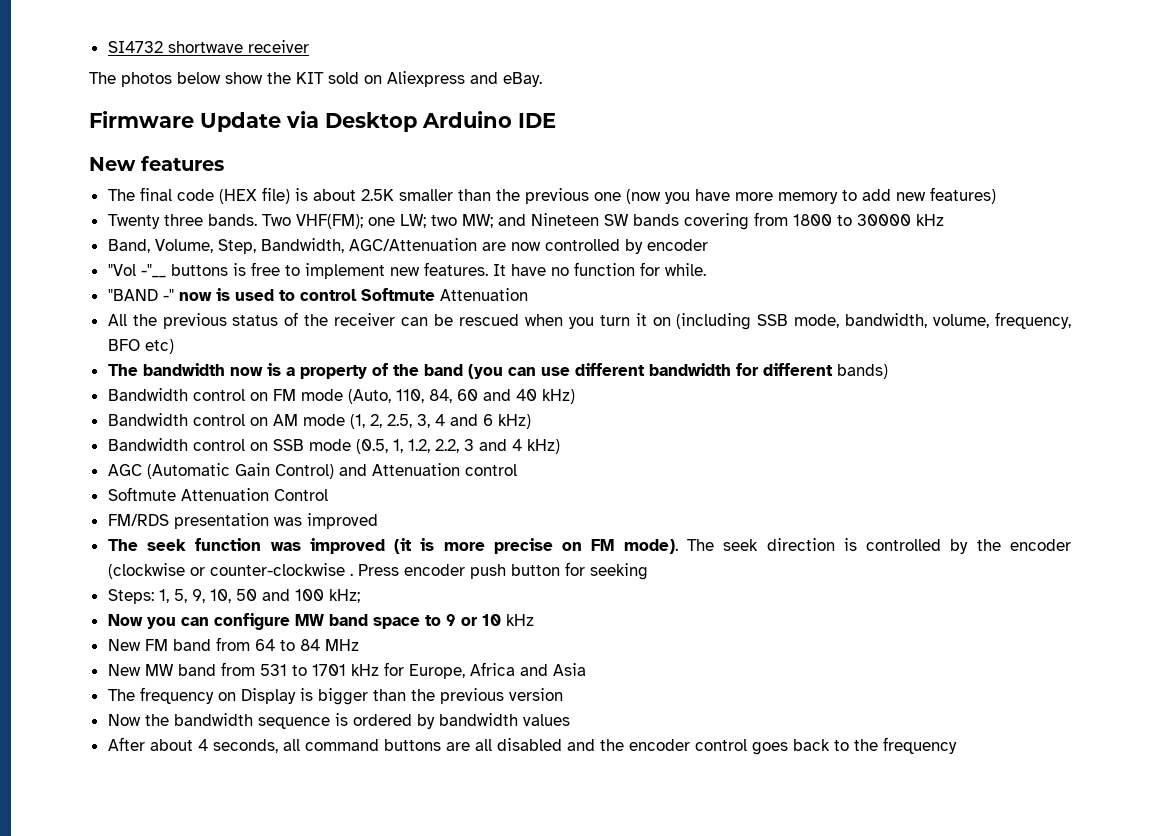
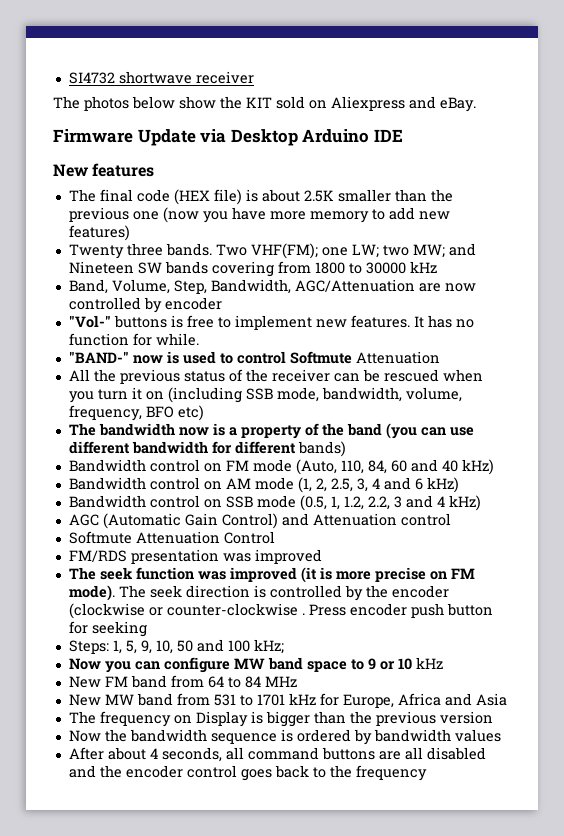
[107,264,166,278] "Vol -"__ -> [68,315,111,328] "Vol-"
[510,264,546,276] have -> [427,315,452,328] has
[107,289,174,301] "BAND -" -> [68,351,129,363] "BAND-"

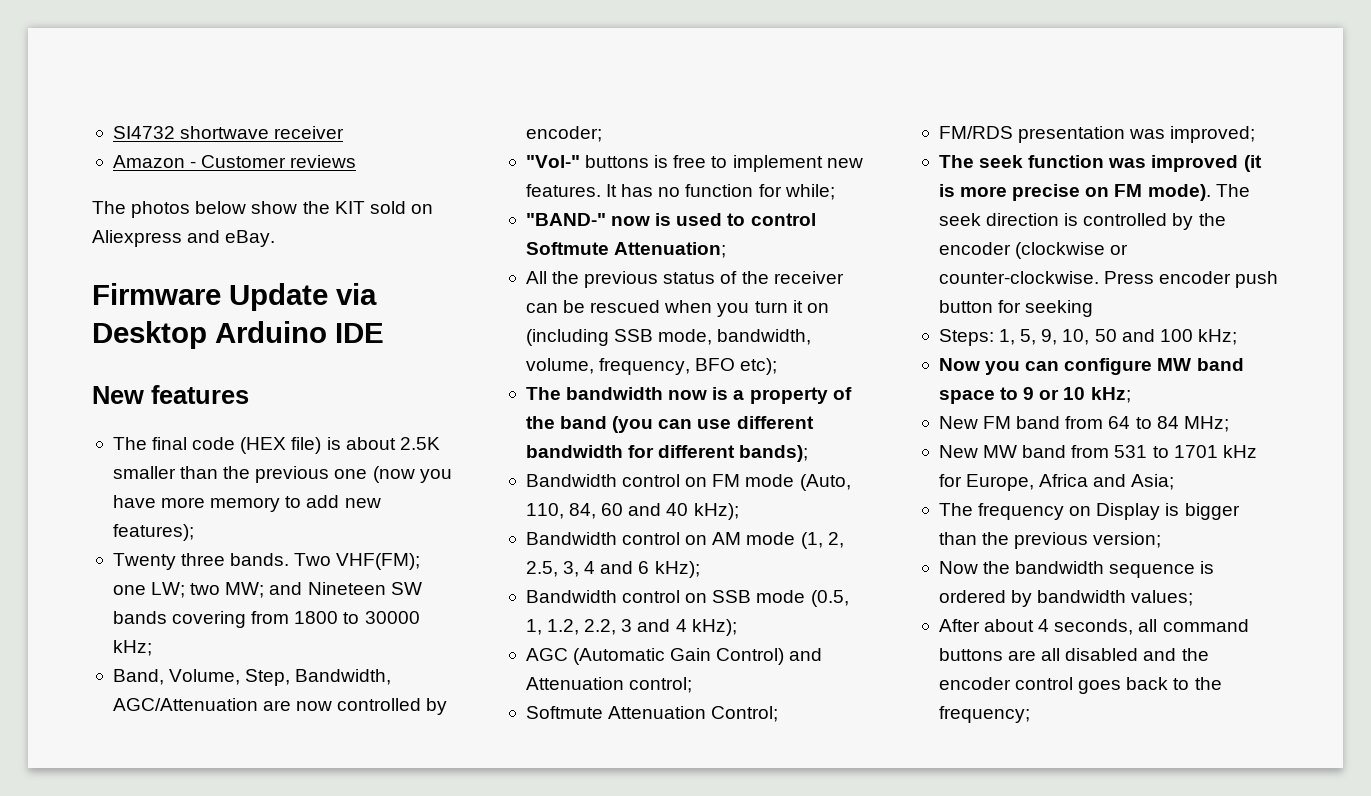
(254, 77) none -> [112,155,357,168] // Amazon - Customer reviews
[68,225,130,241] features) -> [112,524,194,541] features);
[409,261,437,273] kHz -> [112,640,152,656] kHz;
[164,297,222,310] encoder -> [525,126,602,142] encoder;
[155,333,199,346] while. -> [784,184,835,200] while;
[355,351,440,364] Attenuation -> [614,242,727,258] Attenuation;
[177,405,204,421] etc) -> [740,358,778,375] etc);
[297,441,346,457] bands) -> [739,445,809,462] bands);
[461,459,494,475] kHz) -> [693,503,739,520] kHz);
[426,477,459,493] kHz) -> [654,561,700,578] kHz);
[448,495,481,511] kHz) -> [691,619,737,636] kHz);
[400,513,451,526] [68,531,275,544] control // Softmute Attenuation Control -> [629,677,693,693] [525,706,779,722] control; // Softmute Attenuation Control;
[254,549,322,564] improved -> [1170,126,1256,143] improved;
[166,603,305,616] counter-clockwise . -> [938,271,1099,284] counter-clockwise.
[415,657,443,669] kHz -> [1090,387,1131,403] kHz;
[264,676,297,687] MHz -> [1183,416,1229,432] MHz;
[475,693,507,706] Asia -> [1131,474,1175,490] Asia;
[439,711,493,724] version -> [1093,532,1162,548] version;
[454,729,501,742] values -> [1131,590,1194,606] values;
[355,765,427,781] frequency -> [938,706,1030,723] frequency;

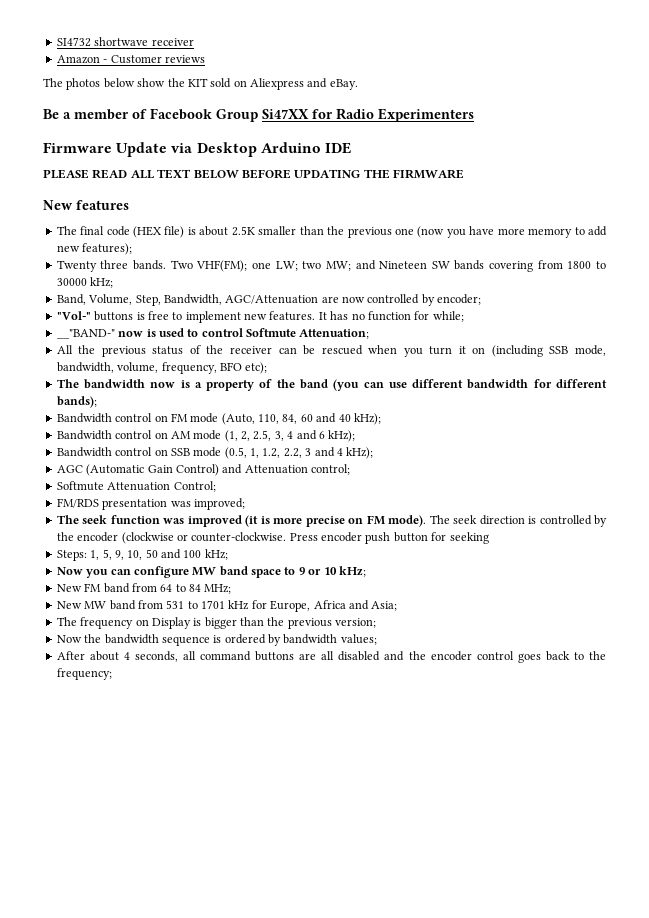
(276, 238) none -> [43,108,474,122] // Be a member of Facebook Group Si47XX for Radio Experimenters
(384, 333) none -> [43,169,464,179] // PLEASE READ ALL TEXT BELOW BEFORE UPDATING THE FIRMWARE
[525,213,606,226] "BAND-" -> [56,329,115,339] __"BAND-"

